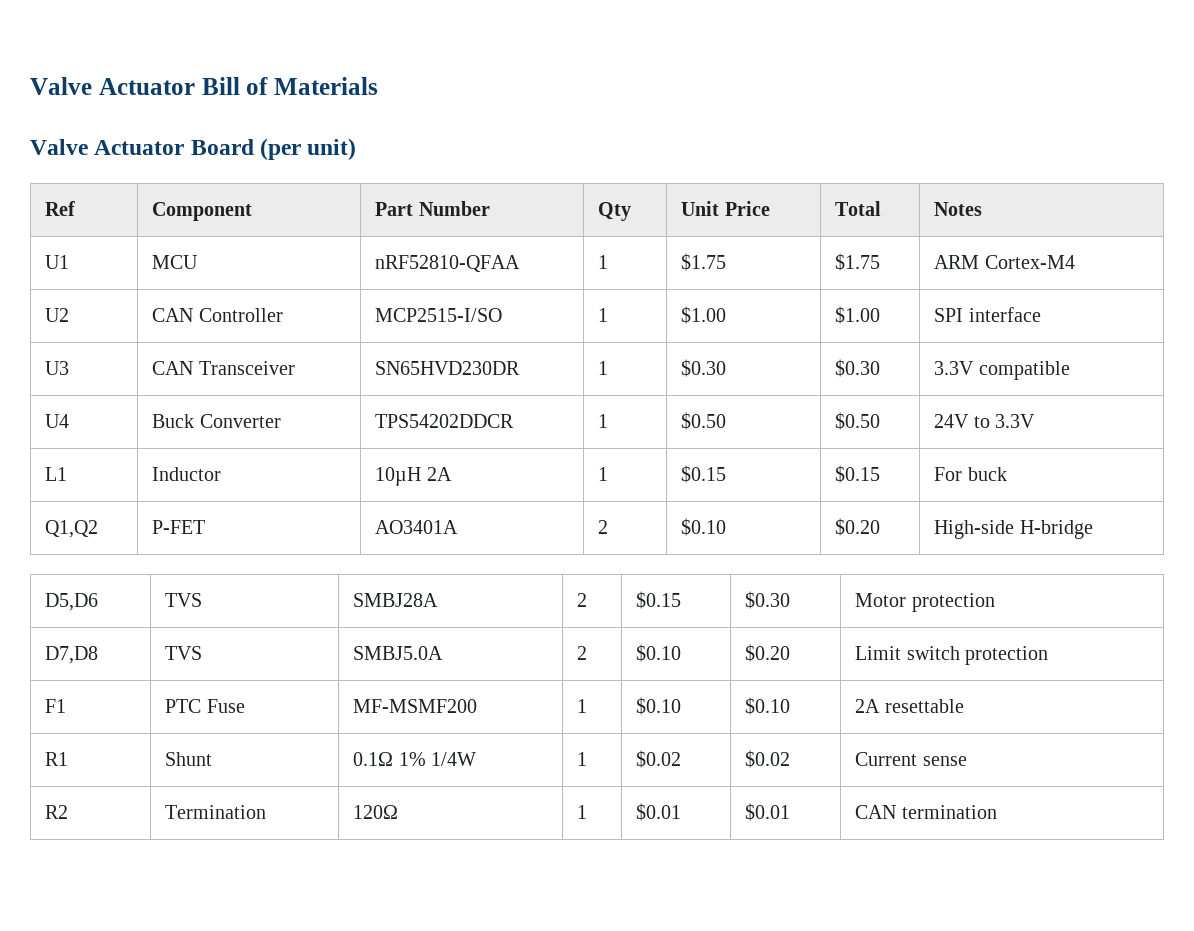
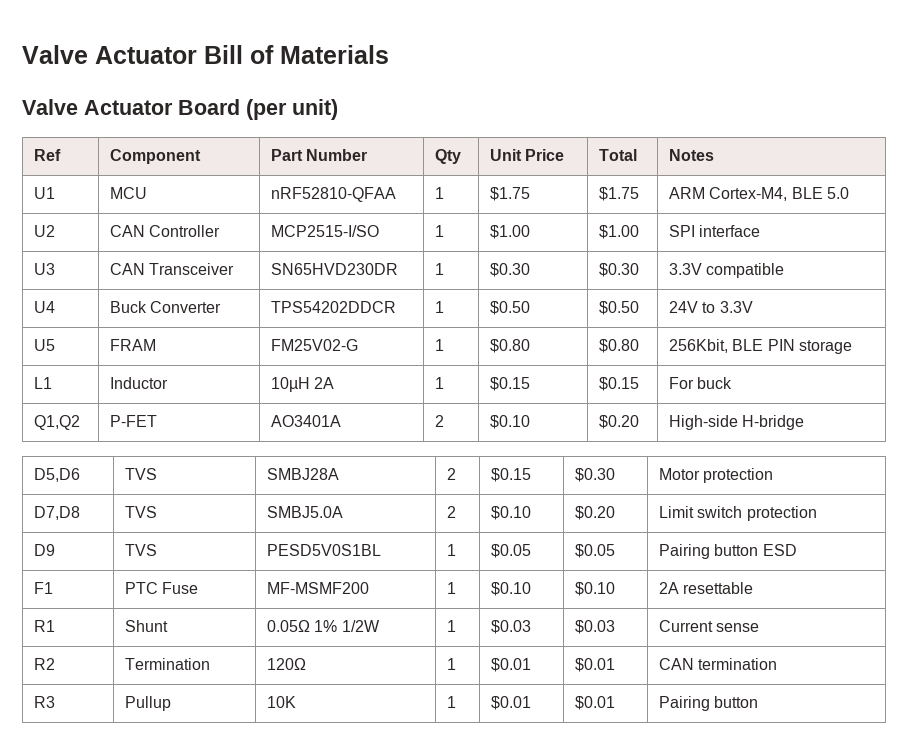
[984,255,1075,269] Cortex-M4 -> [709,187,850,201] Cortex-M4, BLE 5.0
(1036, 421) none -> [34,339,56,351] [110,339,157,351] [271,339,359,351] [435,339,445,351] [490,339,531,353] [599,339,640,353] [669,339,853,354] // U5 | FRAM | FM25V02-G | 1 | $0.80 | $0.80 | 256Kbit, BLE PIN storage
(1049, 655) none -> [34,544,56,556] [125,544,158,556] [267,544,382,556] [447,544,457,556] [491,544,532,558] [575,544,616,558] [659,544,797,559] // D9 | TVS | PESD5V0S1BL | 1 | $0.05 | $0.05 | Pairing button ESD
[353,752,477,766] [577,752,588,766] [636,750,682,768] [745,750,791,768] 0.1Ω 1% 1/4W | 1 | $0.02 | $0.02 -> [267,620,380,632] [447,620,457,632] [491,620,532,634] [575,620,616,634] 0.05Ω 1% 1/2W | 1 | $0.03 | $0.03
(997, 812) none -> [34,696,56,708] [125,696,172,711] [267,696,297,708] [447,696,457,708] [491,696,532,710] [575,696,616,710] [659,696,759,711] // R3 | Pullup | 10K | 1 | $0.01 | $0.01 | Pairing button

